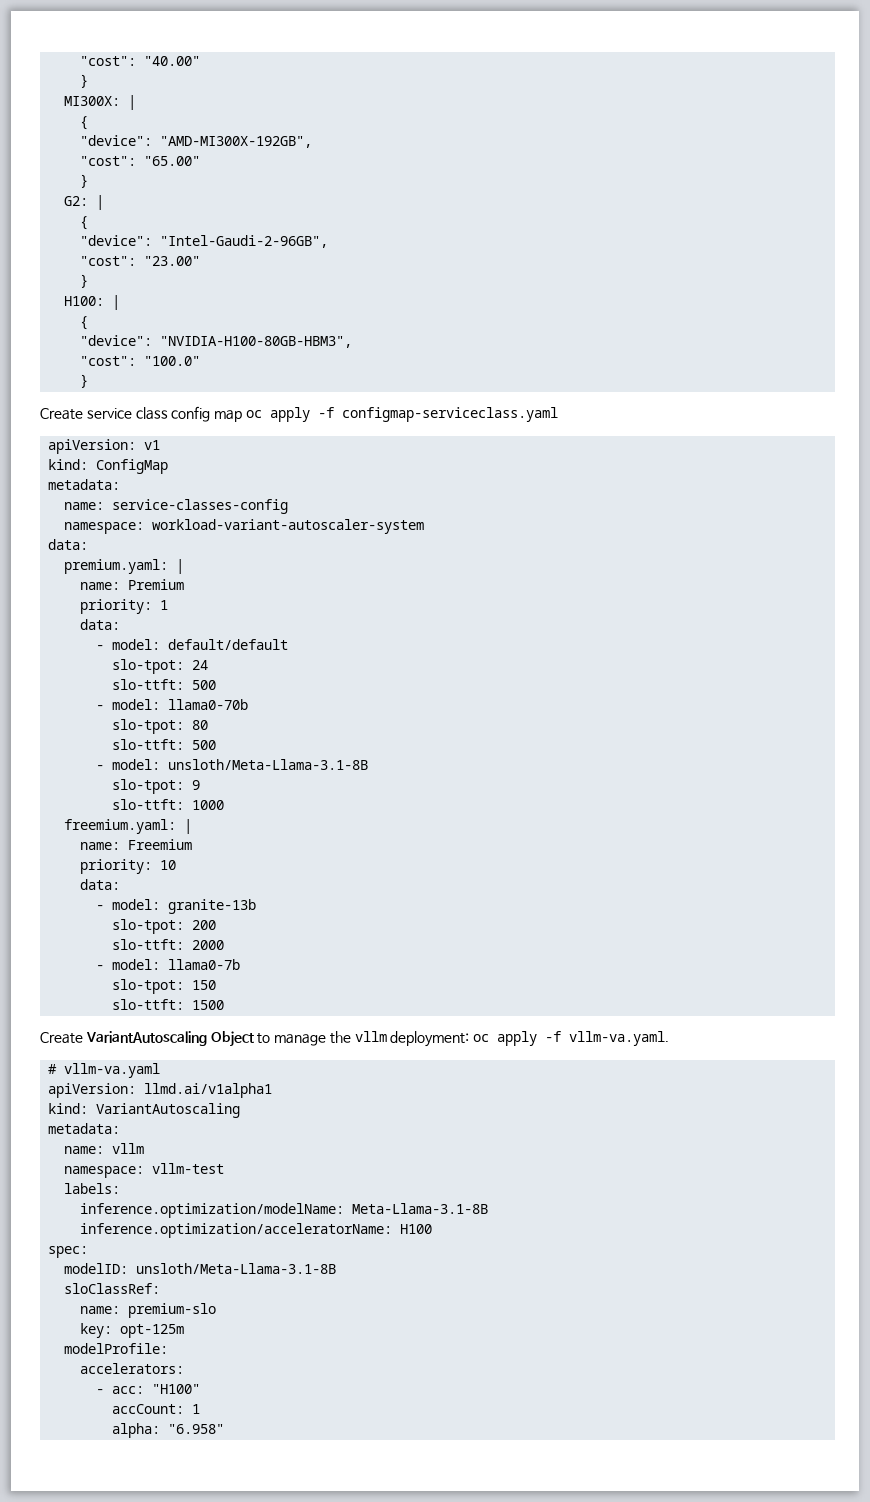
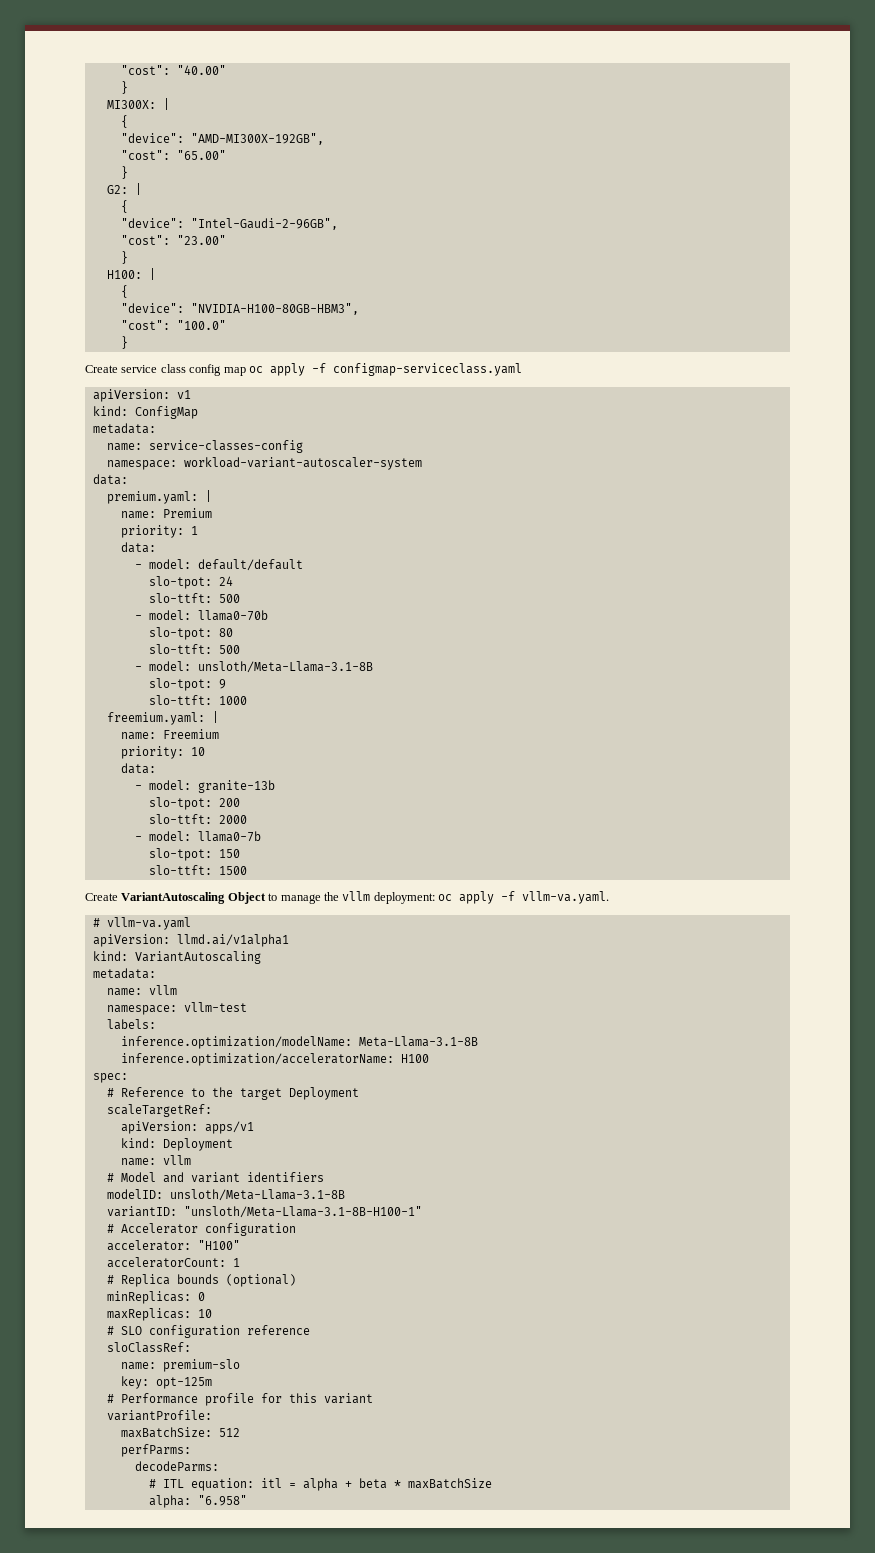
[64,1263,337,1274] modelID: unsloth/Meta-Llama-3.1-8B -> [106,1087,359,1100] [106,1104,212,1117] [120,1121,254,1134] [120,1138,233,1151] [120,1155,191,1166] [106,1172,324,1183] [106,1189,345,1201] [106,1206,422,1218] [106,1223,296,1236] [106,1240,240,1251] [106,1257,240,1268] [106,1274,296,1287] [106,1291,205,1304] [106,1308,212,1321] [106,1325,310,1338] # Reference to the target Deployment // scaleTargetRef: // apiVersion: apps/v1 // kind: Deployment // name: vllm // # Model and variant identifiers // modelID: unsloth/Meta-Llama-3.1-8B // variantID: "unsloth/Meta-Llama-3.1-8B-H100-1" // # Accelerator configuration // accelerator: "H100" // acceleratorCount: 1 // # Replica bounds (optional) // minReplicas: 0 // maxReplicas: 10 // # SLO configuration reference
[64,1343,169,1354] [80,1363,185,1374] [96,1384,201,1394] [112,1404,201,1414] modelProfile: // accelerators: // - acc: "H100" // accCount: 1 -> [106,1393,373,1406] [106,1410,212,1421] [120,1427,240,1438] [120,1444,191,1457] [134,1461,219,1472] [148,1478,492,1491] # Performance profile for this variant // variantProfile: // maxBatchSize: 512 // perfParms: // decodeParms: // # ITL equation: itl = alpha + beta * maxBatchSize

